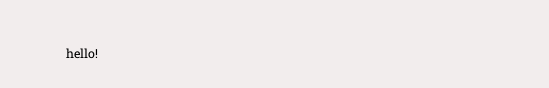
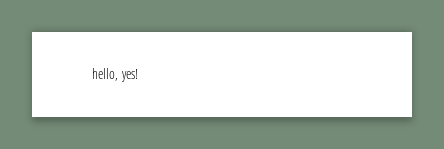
[66,48,98,59] hello! -> [92,68,138,82] hello, yes!

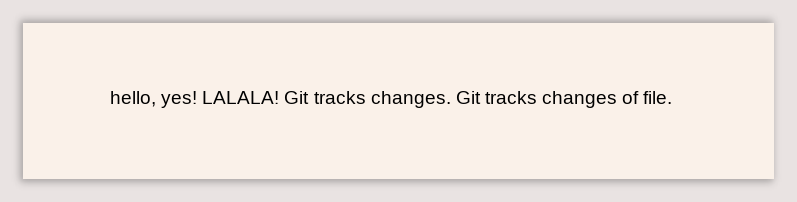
(138, 75) none -> [202,91,673,108] LALALA! Git tracks changes. Git tracks changes of file.

